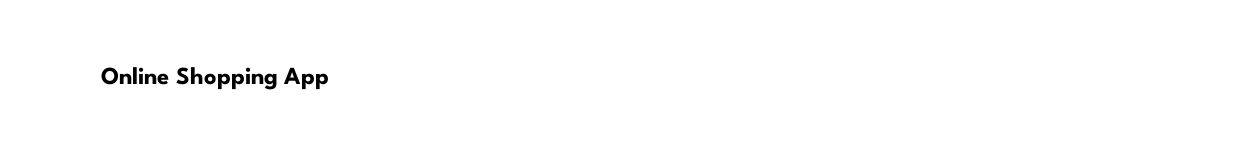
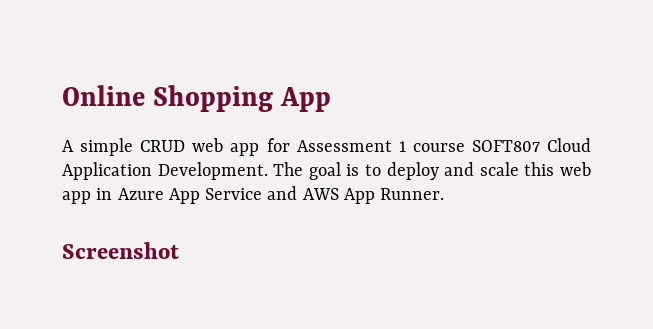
(330, 78) none -> [62,138,592,156] [62,162,592,180] [62,186,445,204] [62,242,179,259] // A simple CRUD web app for Assessment 1 course SOFT807 Cloud Application Development. The goal is to deploy and scale this web app in Azure App Service and AWS App Runner. // Screenshot

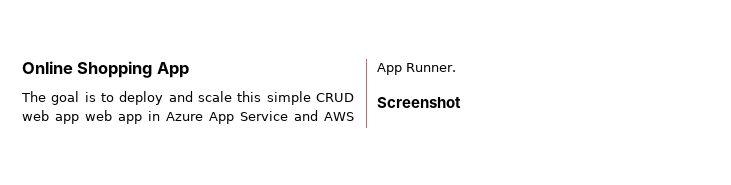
[62,138,592,156] [62,162,268,180] A simple CRUD web app for Assessment 1 course SOFT807 Cloud Application Development. -> (189, 70) none
(555, 169) none -> [266,91,354,105] [22,110,79,124] simple CRUD web app

